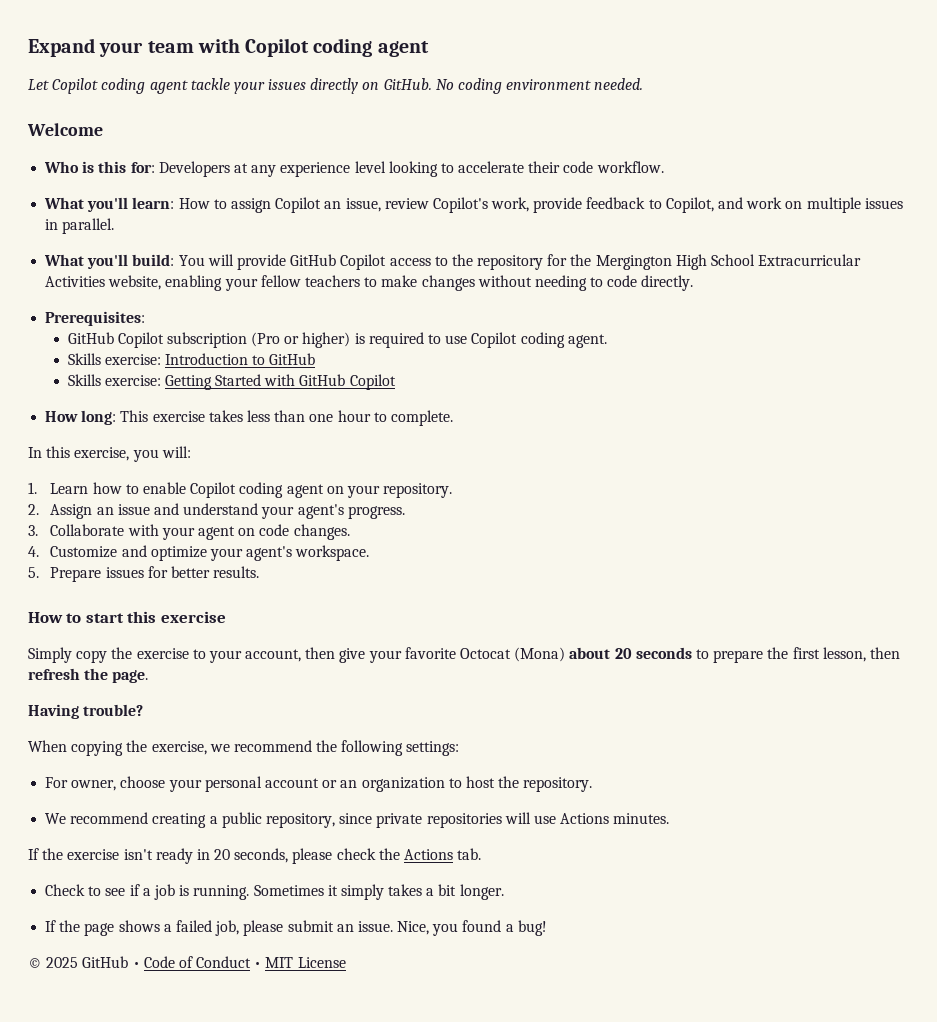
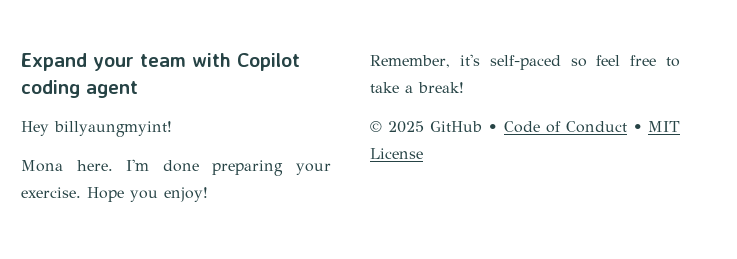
[28,78,644,94] [27,123,103,136] [44,161,664,177] [44,197,903,213] [45,218,115,234] [44,254,862,270] [45,275,694,291] [45,311,146,326] [67,332,607,348] [67,353,316,365] [67,374,396,390] [45,410,453,426] [28,446,191,462] [28,482,453,498] [28,503,405,519] [28,524,350,540] [28,545,370,561] [28,566,260,582] [28,611,226,623] [28,647,900,663] [28,668,149,683] [28,704,144,719] [28,740,460,756] [45,776,593,792] [45,812,670,828] [28,848,482,864] [45,884,504,900] [45,920,547,936] Let Copilot coding agent tackle your issues directly on GitHub. No coding environment needed. // Welcome // Who is this for: Developers at any experience level looking to accelerate their code workflow. // What you'll learn: How to assign Copilot an issue, review Copilot's work, provide feedback to Copilot, and work on multiple issues in parallel. // What you'll build: You will provide GitHub Copilot access to the repository for the Mergington High School Extracurricular Activities website, enabling your fellow teachers to make changes without needing to code directly. // Prerequisites: // GitHub Copilot subscription (Pro or higher) is required to use Copilot coding agent. // Skills exercise: Introduction to GitHub // Skills exercise: Getting Started with GitHub Copilot // How long: This exercise takes less than one hour to complete. // In this exercise, you will: // 1. Learn how to enable Copilot coding agent on your repository. // 2. Assign an issue and understand your agent's progress. // 3. Collaborate with your agent on code changes. // 4. Customize and optimize your agent's workspace. // 5. Prepare issues for better results. // How to start this exercise // Simply copy the exercise to your account, then give your favorite Octocat (Mona) about 20 seconds to prepare the first lesson, then refresh the page. // Having trouble? // When copying the exercise, we recommend the following settings: // For owner, choose your personal account or an organization to host the repository. // We recommend creating a public repository, since private repositories will use Actions minutes. // If the exercise isn't ready in 20 seconds, please check the Actions tab. // Check to see if a job is running. Sometimes it simply takes a bit longer. // If the page shows a failed job, please submit an issue. Nice, you found a bug! -> [21,121,172,137] [21,159,331,176] [21,187,208,202] [370,54,680,70] [370,82,464,93] Hey billyaungmyint! // Mona here. I'm done preparing your exercise. Hope you enjoy! // Remember, it's self-paced so feel free to take a break!

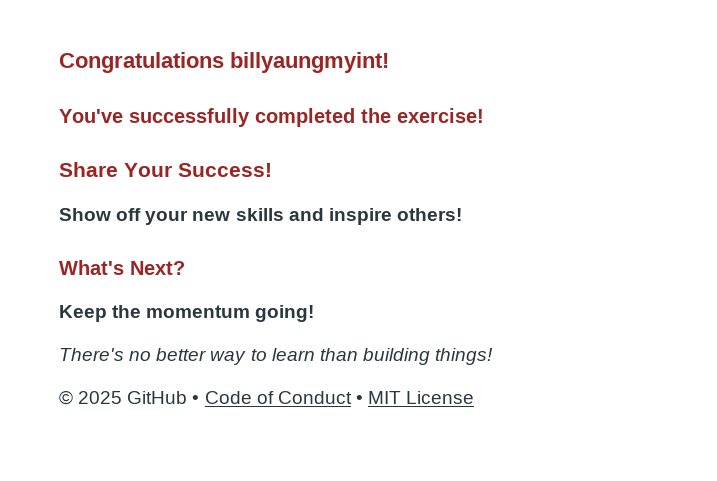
[21,53,300,71] [21,80,138,98] [21,121,172,137] [21,159,331,176] [21,187,208,202] [370,54,680,70] [370,82,464,93] Expand your team with Copilot coding agent // Hey billyaungmyint! // Mona here. I'm done preparing your exercise. Hope you enjoy! // Remember, it's self-paced so feel free to take a break! -> [59,52,389,73] [59,108,484,127] [59,162,272,177] [59,208,462,225] [59,260,185,275] [59,305,315,322] [59,348,494,365] Congratulations billyaungmyint! // You've successfully completed the exercise! // Share Your Success! // Show off your new skills and inspire others! // What's Next? // Keep the momentum going! // There's no better way to learn than building things!

